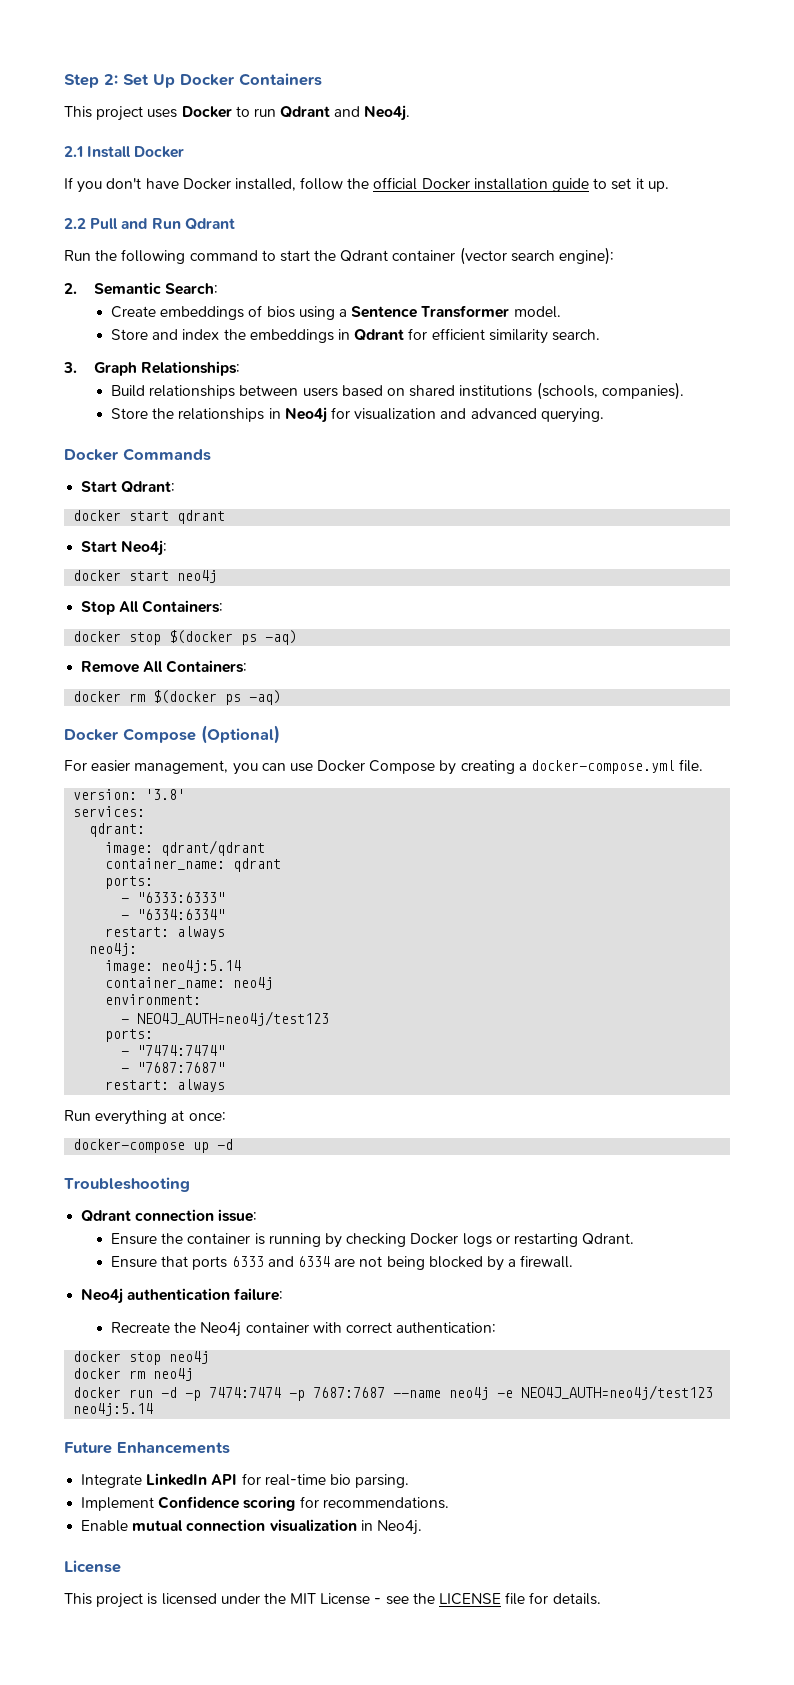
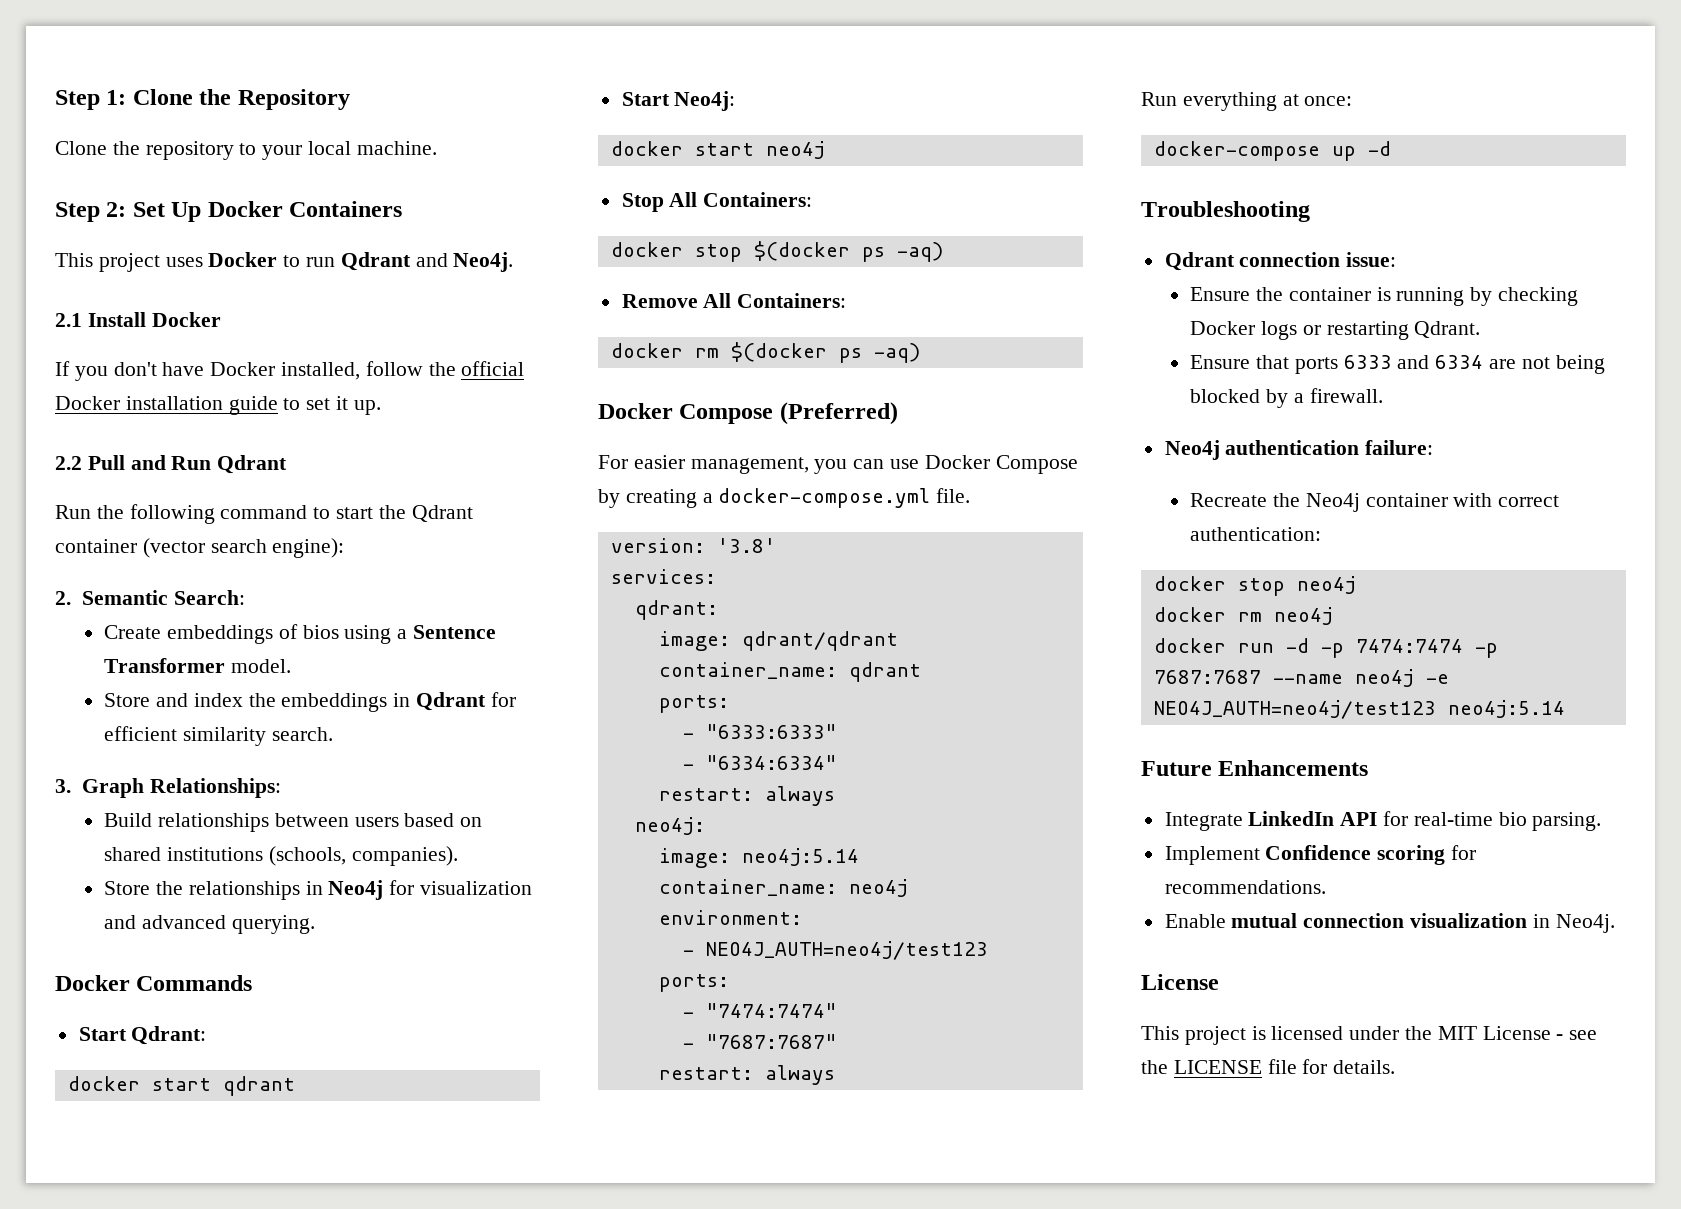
[64,74,99,88] Step -> [55,89,350,110] [55,141,437,160] [55,202,100,222] Step 1: Clone the Repository // Clone the repository to your local machine. // Step
[201,725,280,744] (Optional) -> [779,402,898,425] (Preferred)

